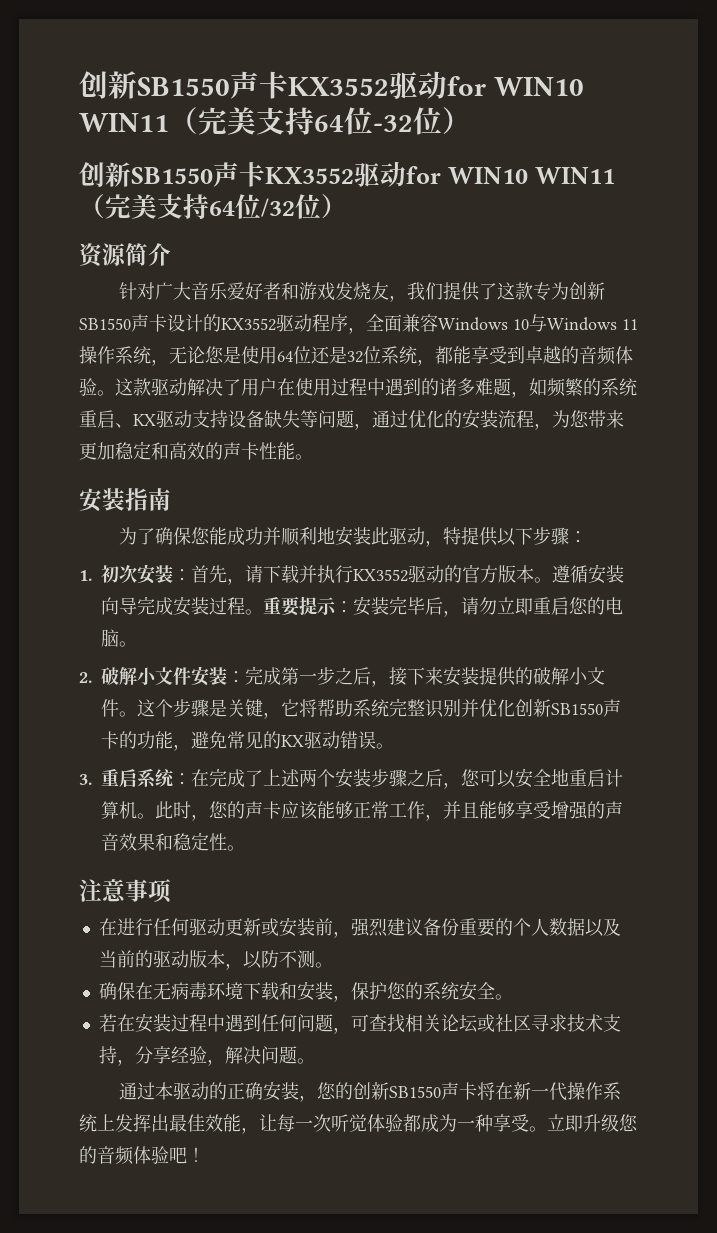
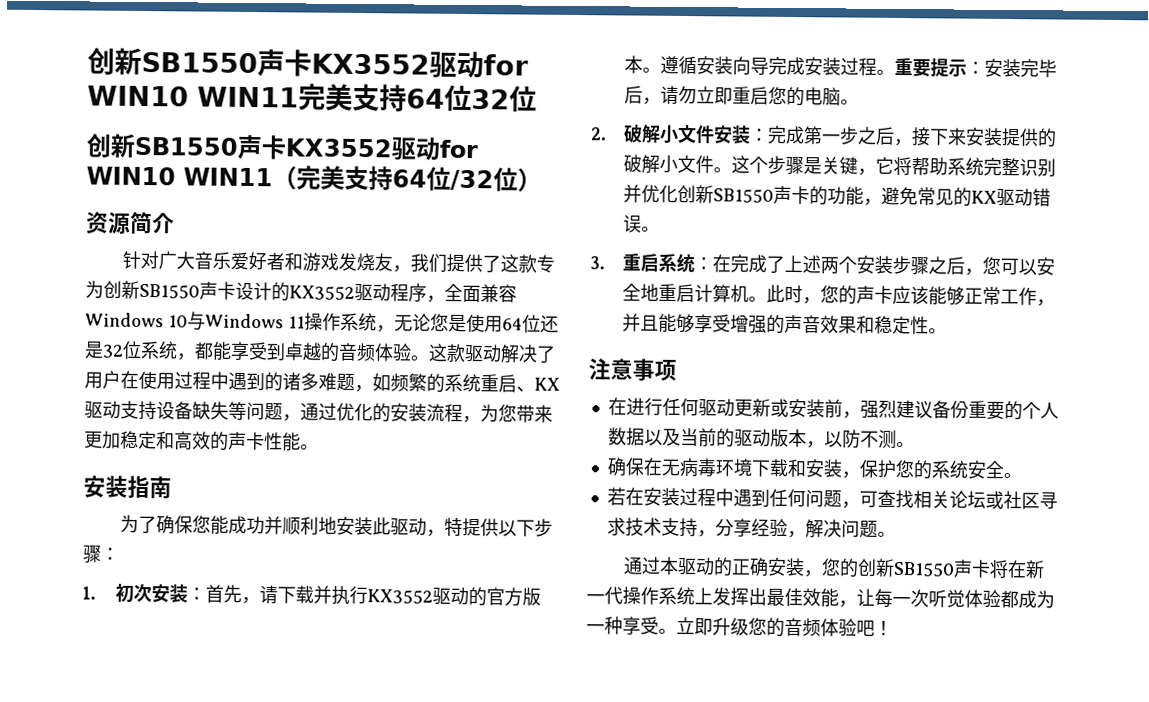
[79,71,584,99] [79,107,471,135] 创新SB1550声卡KX3552驱动for WIN10 WIN11（完美支持64位-32位） -> [87,47,529,79] [87,83,537,113] 创新SB1550声卡KX3552驱动for WIN10 WIN11完美支持64位32位

